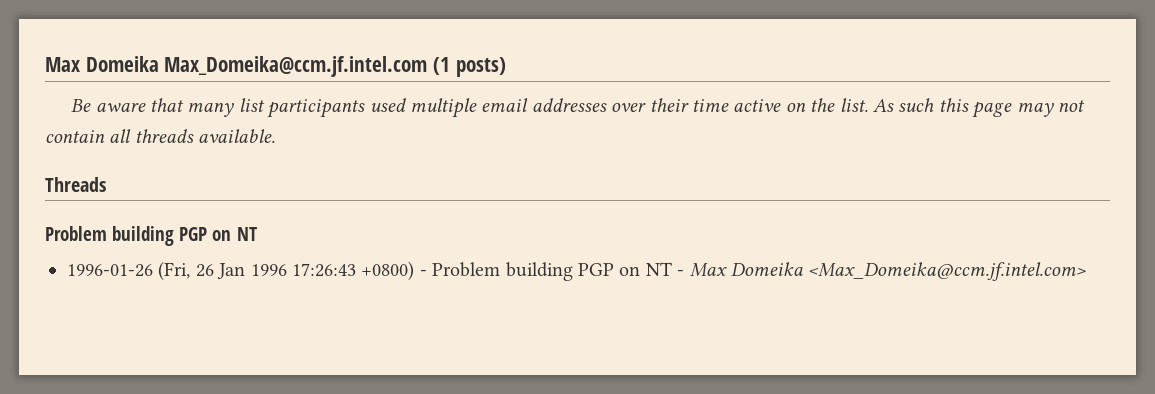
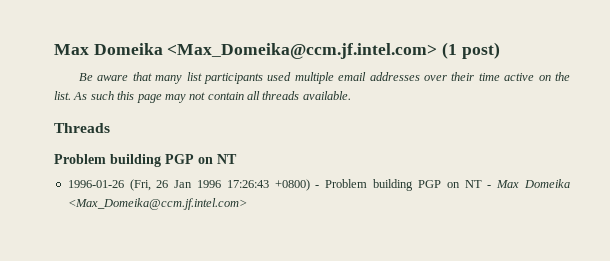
[45,56,506,77] Max Domeika Max_Domeika@ccm.jf.intel.com (1 posts) -> [54,42,500,59] Max Domeika <Max_Domeika@ccm.jf.intel.com> (1 post)

